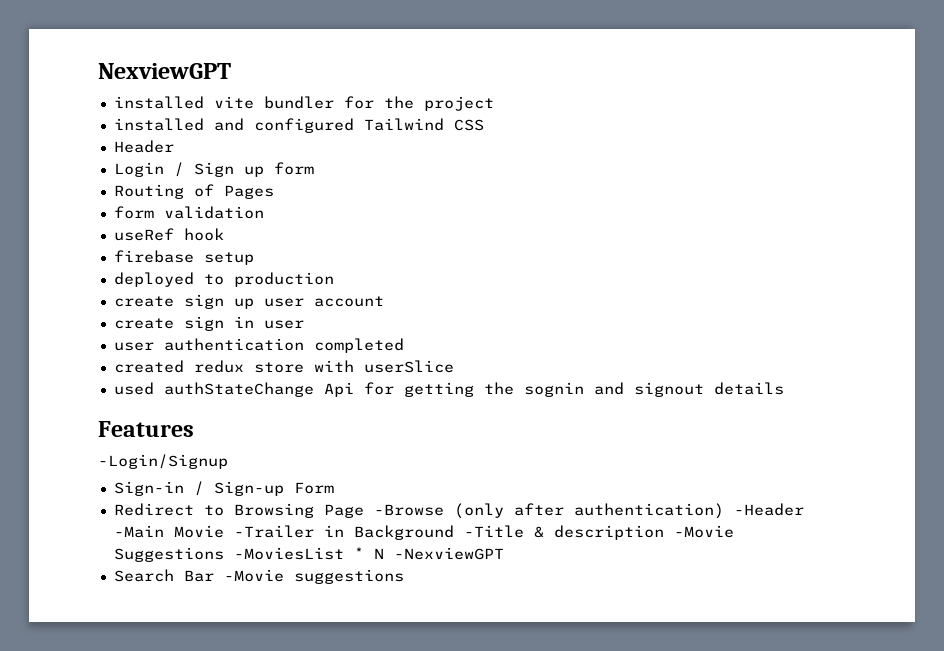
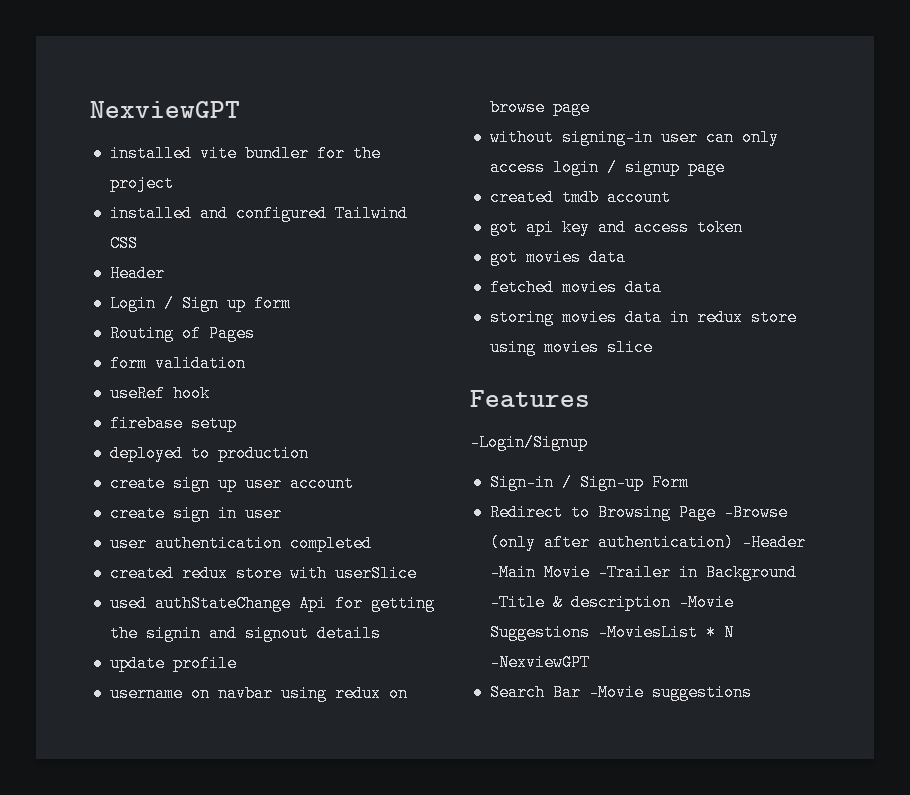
[523,382,584,397] sognin -> [145,625,201,642] signin
(784, 388) none -> [109,655,237,672] [109,685,408,702] [489,99,590,116] [489,129,779,146] [489,159,725,176] [489,189,671,206] [489,219,743,236] [489,249,626,266] [489,279,662,296] [489,309,797,326] [489,339,653,356] // update profile // username on navbar using redux on browse page // without signing-in user can only access login / signup page // created tmdb account // got api key and access token // got movies data // fetched movies data // storing movies data in redux store using movies slice

